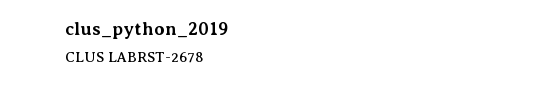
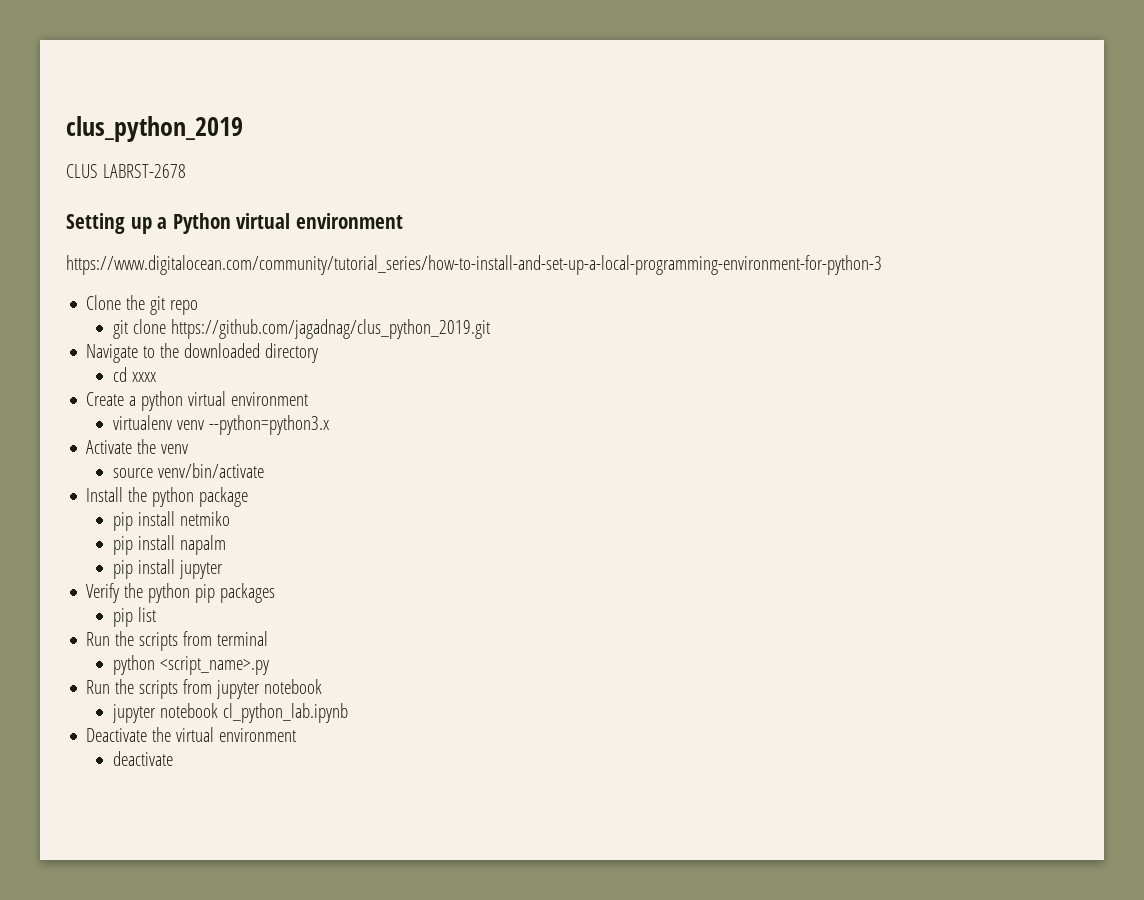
(204, 57) none -> [66,213,403,234] [66,255,882,275] [86,295,199,315] [112,319,490,339] [86,343,319,363] [112,367,156,382] [86,391,309,411] [112,415,329,435] [86,439,189,454] [112,463,264,478] [86,487,249,507] [112,511,230,531] [112,535,226,555] [112,559,223,579] [86,583,276,603] [112,607,156,627] [86,631,269,651] [112,655,269,675] [86,679,323,699] [111,703,348,723] [86,727,297,742] [112,751,173,766] // Setting up a Python virtual environment // https://www.digitalocean.com/community/tutorial_series/how-to-install-and-set-up-a-local-programming-environment-for-python-3 // Clone the git repo // git clone https://github.com/jagadnag/clus_python_2019.git // Navigate to the downloaded directory // cd xxxx // Create a python virtual environment // virtualenv venv --python=python3.x // Activate the venv // source venv/bin/activate // Install the python package // pip install netmiko // pip install napalm // pip install jupyter // Verify the python pip packages // pip list // Run the scripts from terminal // python <script_name>.py // Run the scripts from jupyter notebook // jupyter notebook cl_python_lab.ipynb // Deactivate the virtual environment // deactivate

